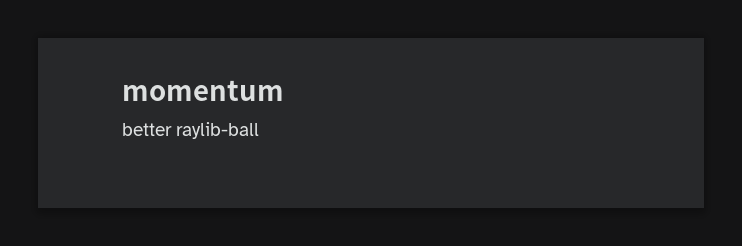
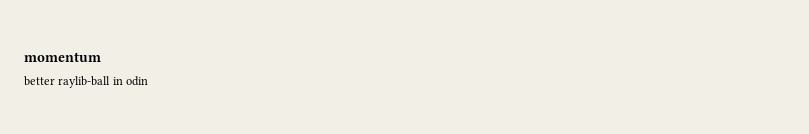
(260, 130) none -> [112,76,149,86] in odin

